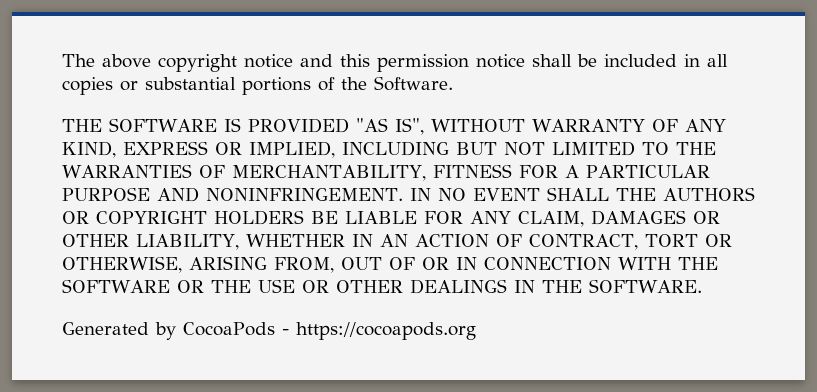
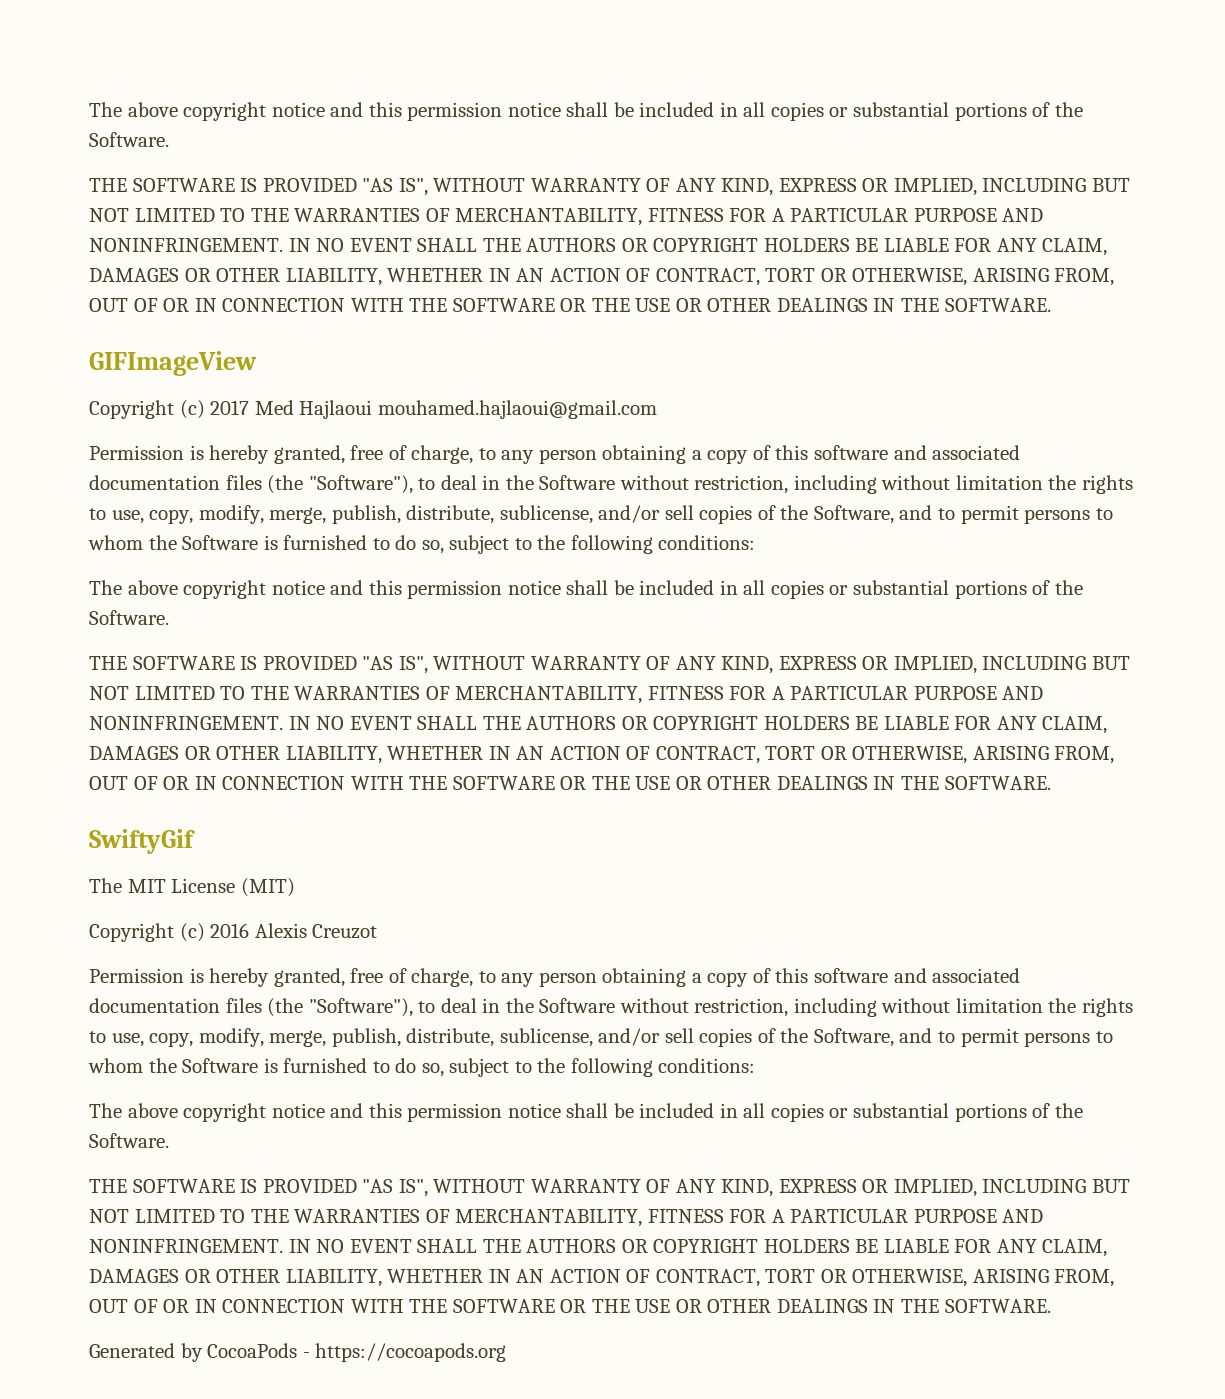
(702, 286) none -> [89,351,257,376] [89,400,657,419] [89,445,1021,464] [89,475,1134,494] [89,505,1113,524] [88,535,756,554] [89,580,1083,599] [89,610,169,625] [89,656,1131,674] [89,686,1044,704] [89,716,1108,734] [89,746,1115,764] [89,776,1051,790] [89,829,195,854] [89,878,295,897] [89,923,378,942] [89,968,1021,987] [89,998,1134,1017] [89,1028,1113,1047] [88,1058,756,1077] [89,1103,1083,1122] [89,1133,169,1148] [89,1179,1131,1197] [89,1209,1044,1227] [89,1239,1108,1257] [89,1269,1115,1287] [89,1299,1051,1313] // GIFImageView // Copyright (c) 2017 Med Hajlaoui mouhamed.hajlaoui@gmail.com // Permission is hereby granted, free of charge, to any person obtaining a copy of this software and associated documentation files (the "Software"), to deal in the Software without restriction, including without limitation the rights to use, copy, modify, merge, publish, distribute, sublicense, and/or sell copies of the Software, and to permit persons to whom the Software is furnished to do so, subject to the following conditions: // The above copyright notice and this permission notice shall be included in all copies or substantial portions of the Software. // THE SOFTWARE IS PROVIDED "AS IS", WITHOUT WARRANTY OF ANY KIND, EXPRESS OR IMPLIED, INCLUDING BUT NOT LIMITED TO THE WARRANTIES OF MERCHANTABILITY, FITNESS FOR A PARTICULAR PURPOSE AND NONINFRINGEMENT. IN NO EVENT SHALL THE AUTHORS OR COPYRIGHT HOLDERS BE LIABLE FOR ANY CLAIM, DAMAGES OR OTHER LIABILITY, WHETHER IN AN ACTION OF CONTRACT, TORT OR OTHERWISE, ARISING FROM, OUT OF OR IN CONNECTION WITH THE SOFTWARE OR THE USE OR OTHER DEALINGS IN THE SOFTWARE. // SwiftyGif // The MIT License (MIT) // Copyright (c) 2016 Alexis Creuzot // Permission is hereby granted, free of charge, to any person obtaining a copy of this software and associated documentation files (the "Software"), to deal in the Software without restriction, including without limitation the rights to use, copy, modify, merge, publish, distribute, sublicense, and/or sell copies of the Software, and to permit persons to whom the Software is furnished to do so, subject to the following conditions: // The above copyright notice and this permission notice shall be included in all copies or substantial portions of the Software. // THE SOFTWARE IS PROVIDED "AS IS", WITHOUT WARRANTY OF ANY KIND, EXPRESS OR IMPLIED, INCLUDING BUT NOT LIMITED TO THE WARRANTIES OF MERCHANTABILITY, FITNESS FOR A PARTICULAR PURPOSE AND NONINFRINGEMENT. IN NO EVENT SHALL THE AUTHORS OR COPYRIGHT HOLDERS BE LIABLE FOR ANY CLAIM, DAMAGES OR OTHER LIABILITY, WHETHER IN AN ACTION OF CONTRACT, TORT OR OTHERWISE, ARISING FROM, OUT OF OR IN CONNECTION WITH THE SOFTWARE OR THE USE OR OTHER DEALINGS IN THE SOFTWARE.

